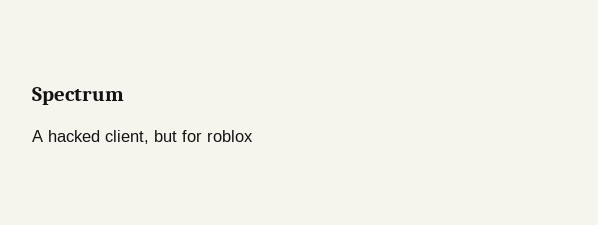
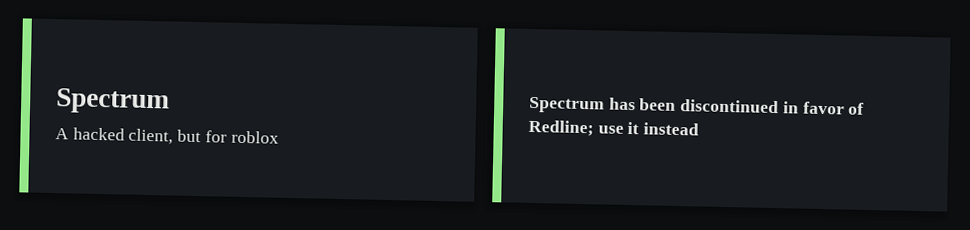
(253, 136) none -> [529,96,865,115] [528,119,700,137] // Spectrum has been discontinued in favor of Redline; use it instead

